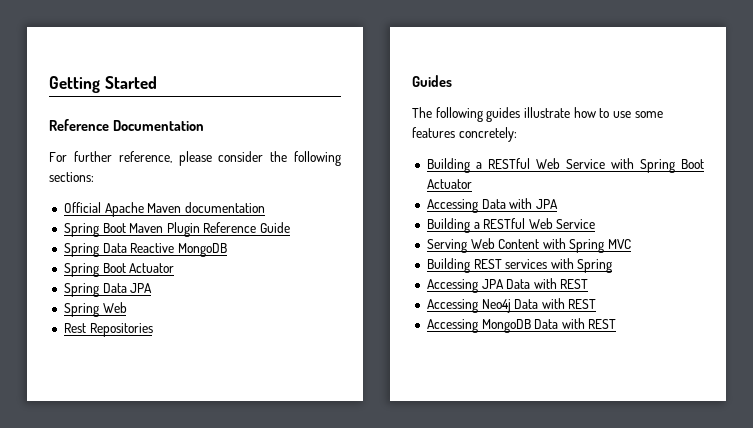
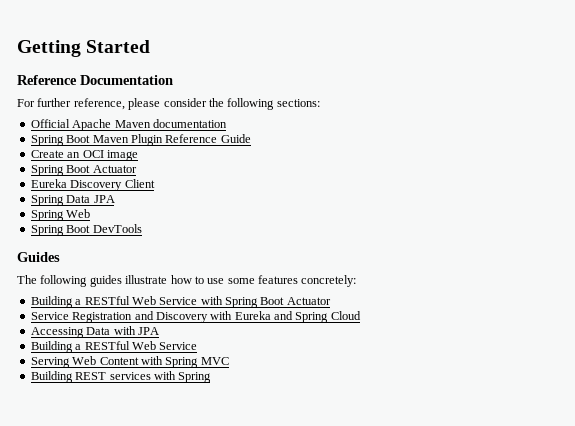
[63,243,227,257] [63,263,175,277] Spring Data Reactive MongoDB // Spring Boot Actuator -> [30,150,138,161] [30,165,137,176] [30,179,155,191] Create an OCI image // Spring Boot Actuator // Eureka Discovery Client
[63,323,153,337] Rest Repositories -> [30,224,142,236] Spring Boot DevTools
(472, 184) none -> [30,311,361,323] // Service Registration and Discovery with Eureka and Spring Cloud
[426,278,589,293] [426,298,597,313] [426,318,617,333] // Accessing JPA Data with REST // Accessing Neo4j Data with REST // Accessing MongoDB Data with REST -> (212, 377) none

